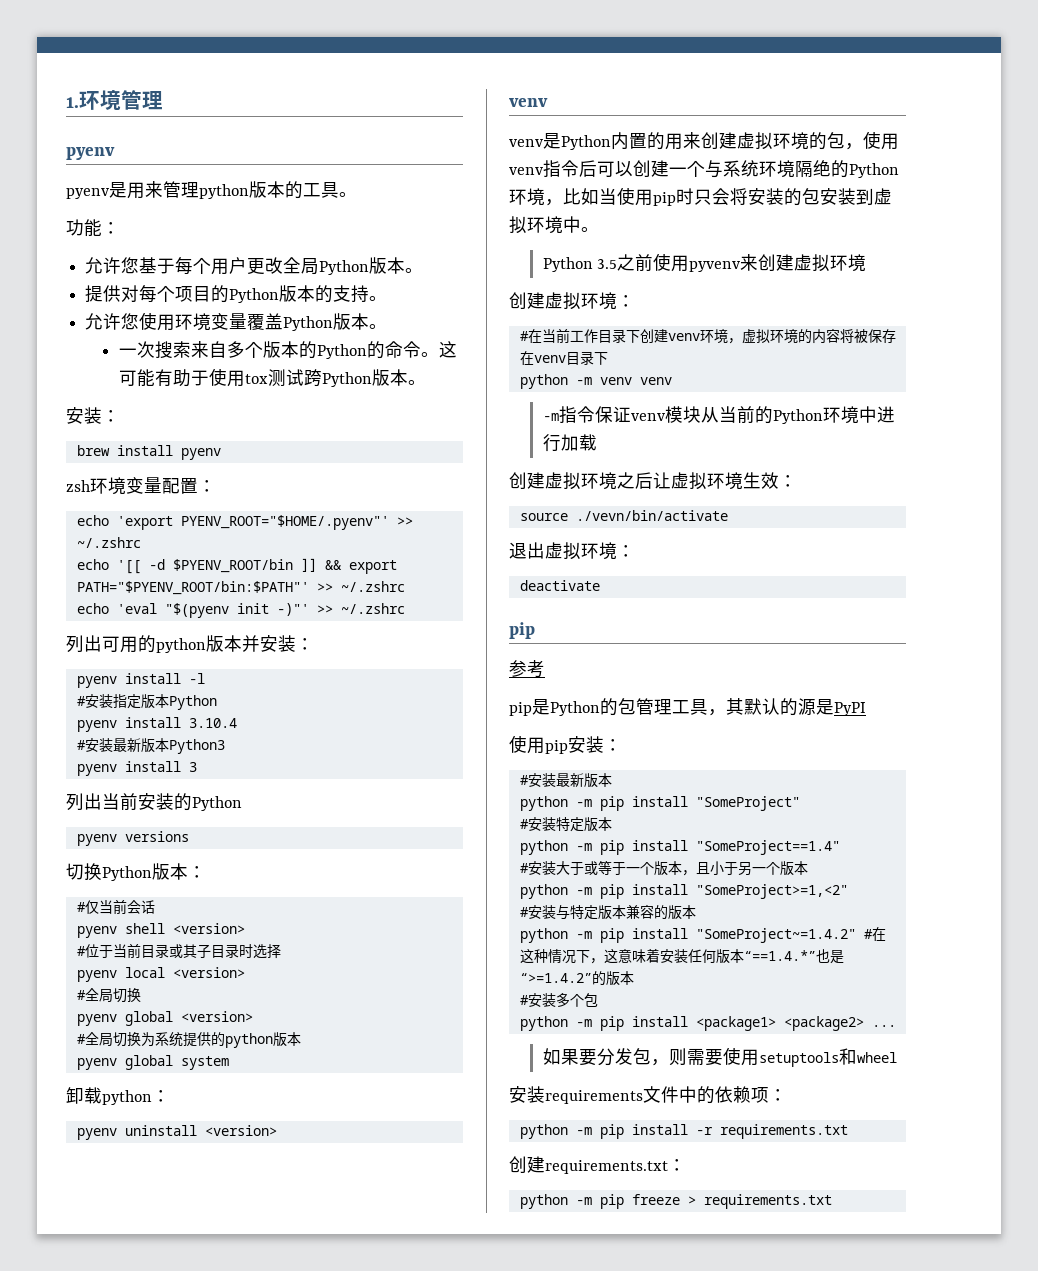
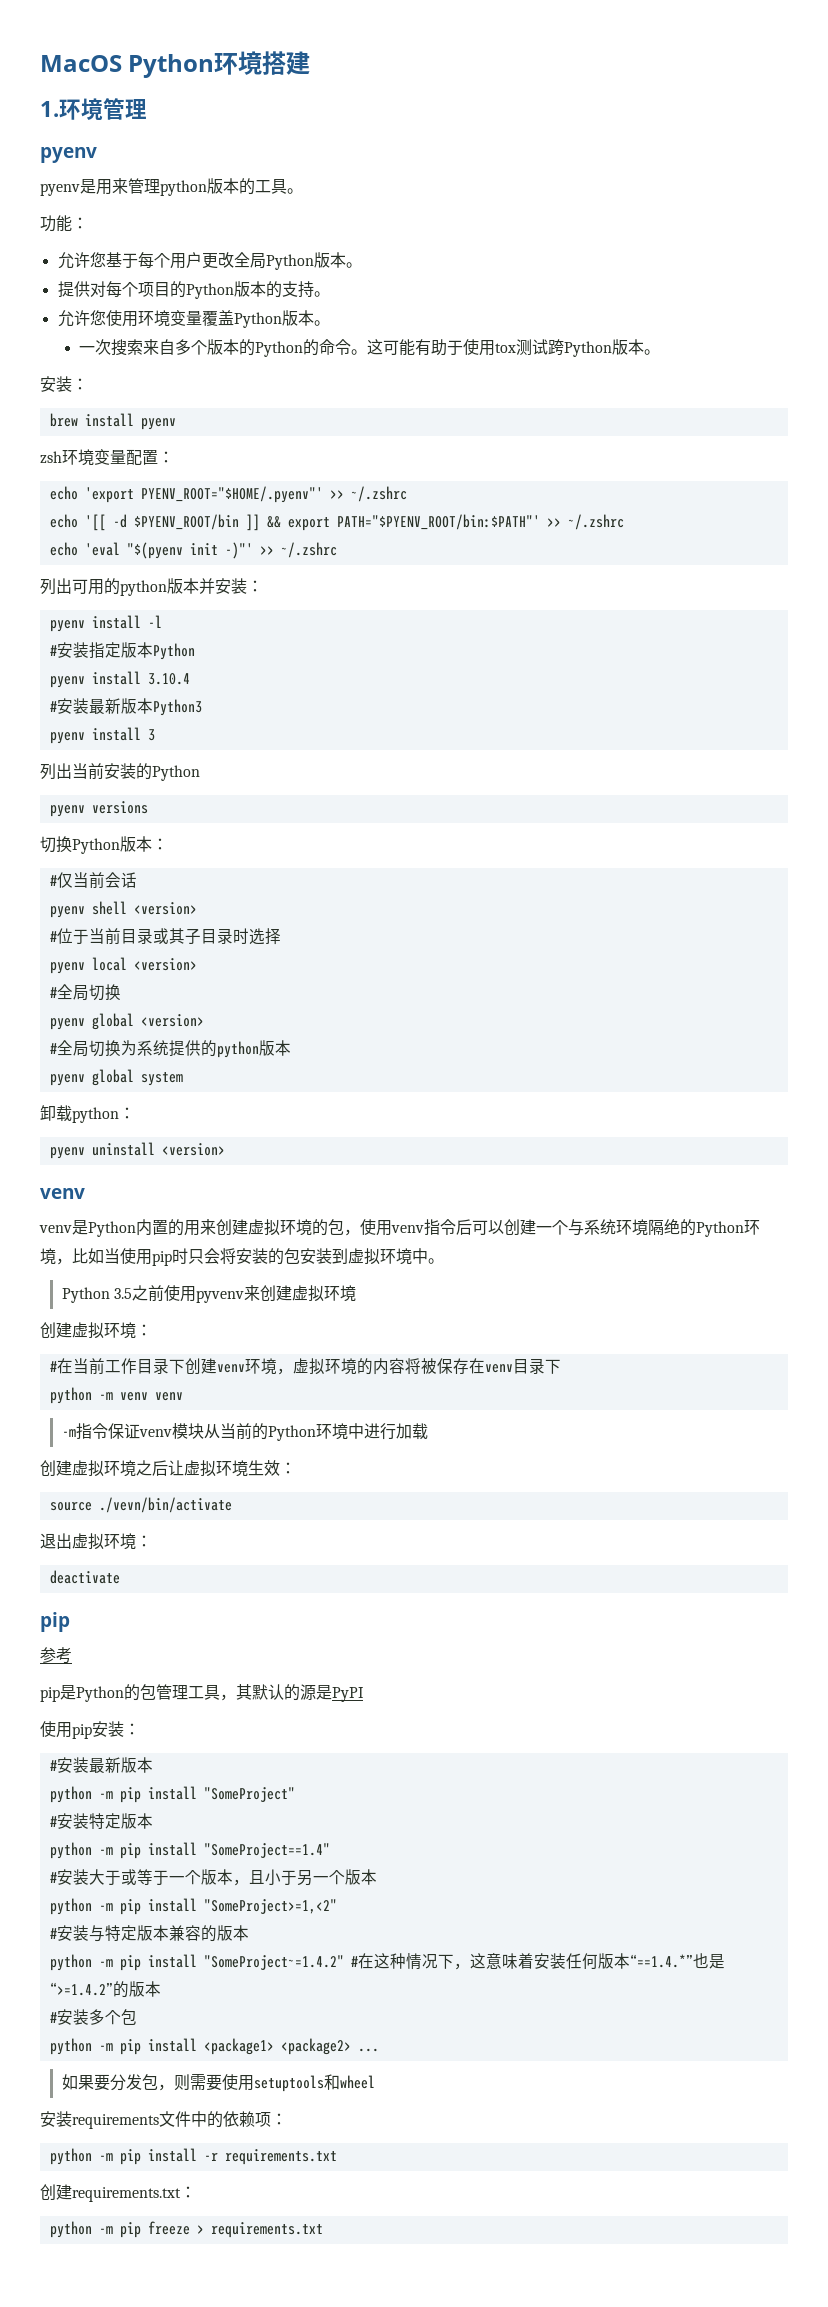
(66, 102) none -> [40,51,311,78] MacOS Python环境搭建 //

